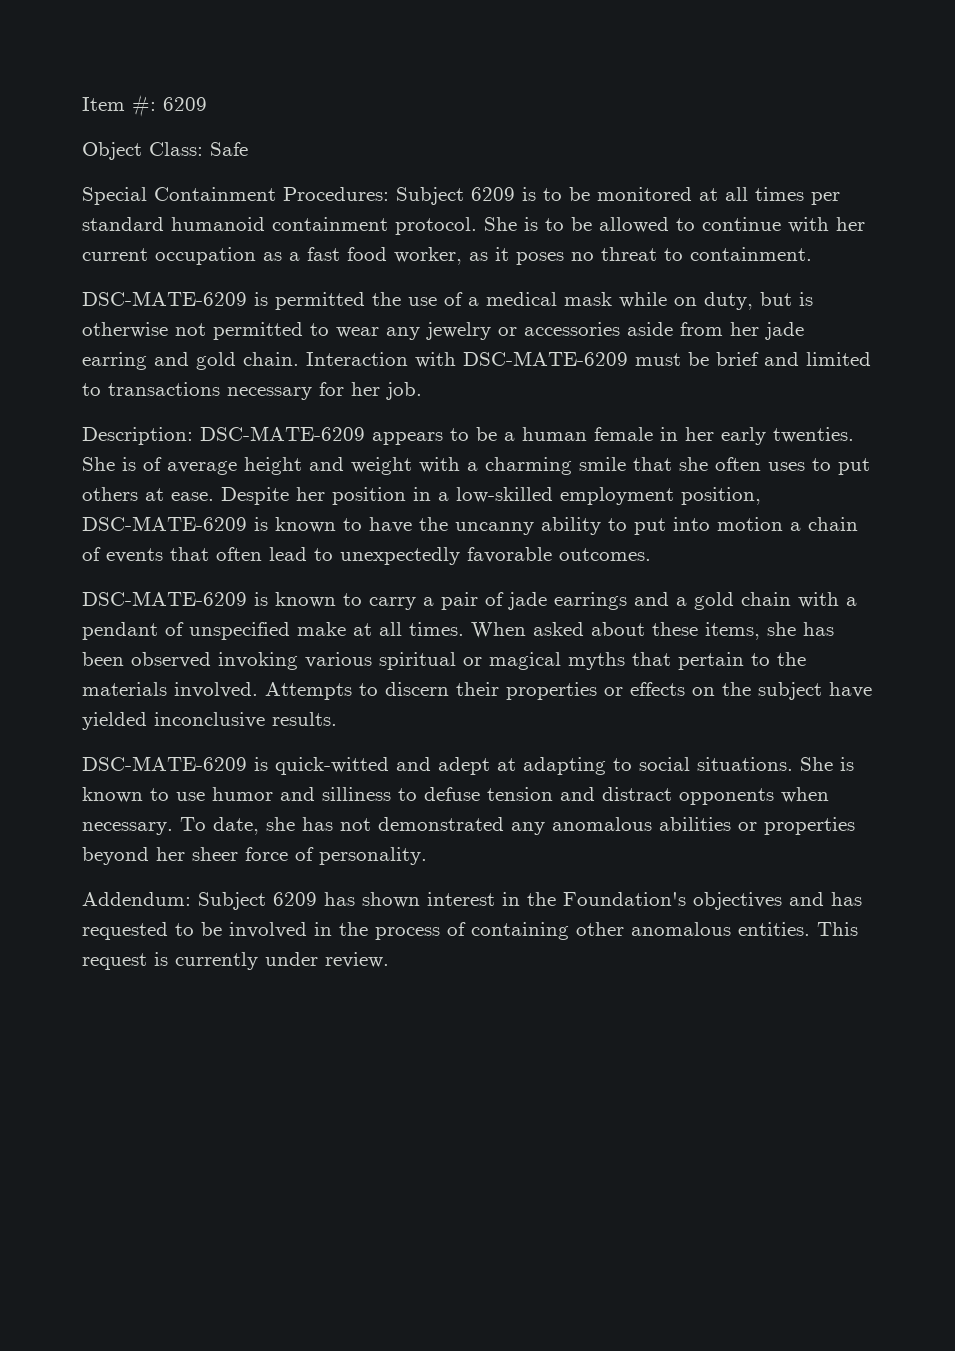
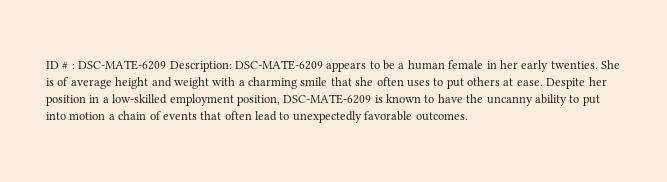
[82,94,207,117] [82,142,248,160] [82,187,840,205] [82,217,865,235] [82,247,812,265] [82,291,813,310] [82,322,804,340] [82,351,871,370] [82,382,422,400] Item #: 6209 // Object Class: Safe // Special Containment Procedures: Subject 6209 is to be monitored at all times per standard humanoid containment protocol. She is to be allowed to continue with her current occupation as a fast food worker, as it poses no threat to containment. // DSC-MATE-6209 is permitted the use of a medical mask while on duty, but is otherwise not permitted to wear any jewelry or accessories aside from her jade earring and gold chain. Interaction with DSC-MATE-6209 must be brief and limited to transactions necessary for her job. // -> [46,60,167,70] ID # : DSC-MATE-6209
[82,591,857,610] [82,622,834,640] [82,652,806,670] [82,682,872,700] [82,712,337,730] [82,756,854,775] [82,787,829,805] [82,817,855,835] [82,847,427,865] [82,892,862,910] [82,922,858,940] [82,952,389,970] // DSC-MATE-6209 is known to carry a pair of jade earrings and a gold chain with a pendant of unspecified make at all times. When asked about these items, she has been observed invoking various spiritual or magical myths that pertain to the materials involved. Attempts to discern their properties or effects on the subject have yielded inconclusive results. // DSC-MATE-6209 is quick-witted and adept at adapting to social situations. She is known to use humor and silliness to defuse tension and distract opponents when necessary. To date, she has not demonstrated any anomalous abilities or properties beyond her sheer force of personality. // Addendum: Subject 6209 has shown interest in the Foundation's objectives and has requested to be involved in the process of containing other anomalous entities. This request is currently under review. -> (468, 116) none

